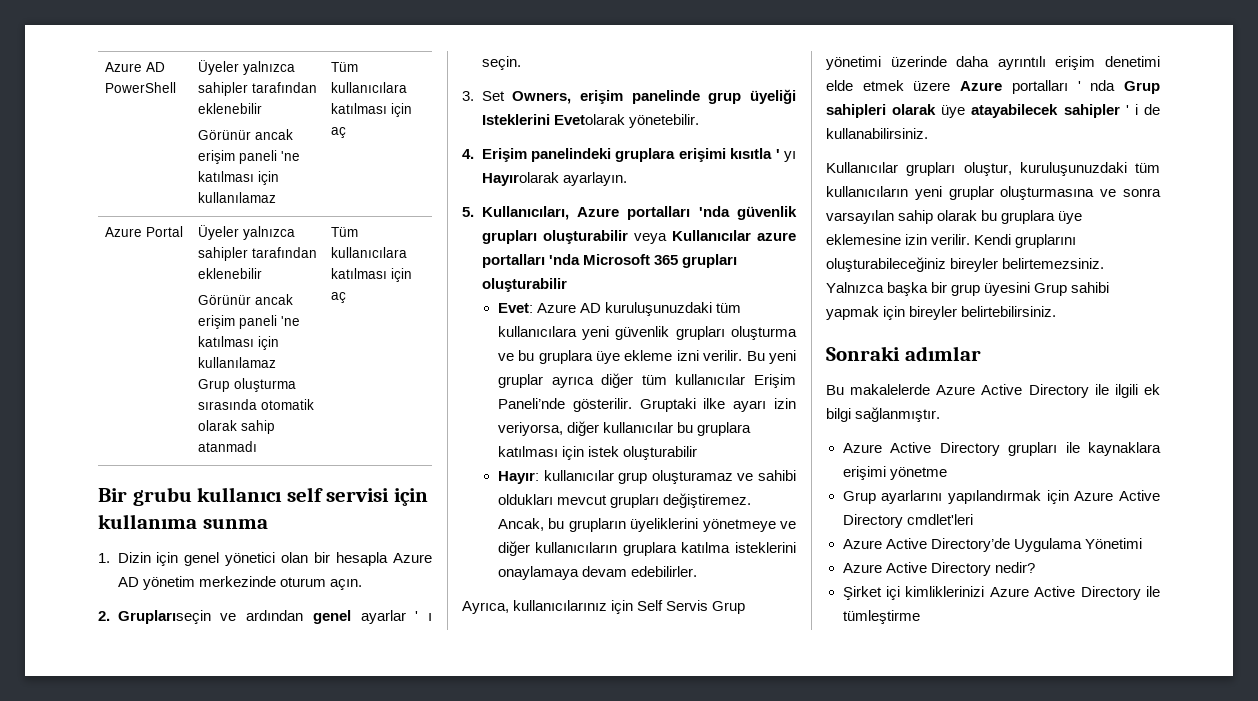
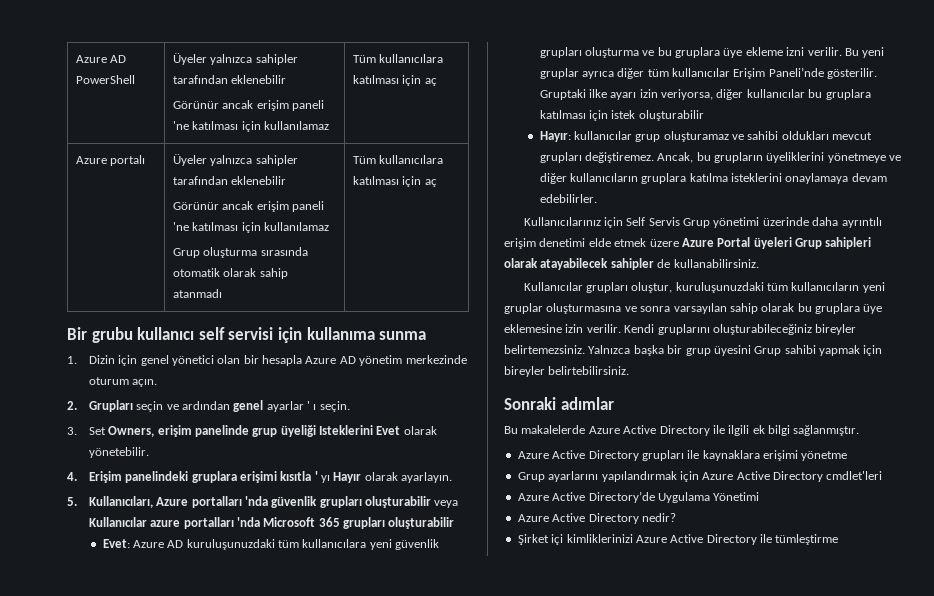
[145,226,183,237] Portal -> [110,155,146,166] portalı
[117,610,211,624] Gruplarıseçin -> [88,400,164,412] Grupları seçin
[553,114,625,125] Evetolarak -> [376,426,437,435] Evet olarak
[481,172,559,186] Hayırolarak -> [333,472,398,483] Hayır olarak
[462,600,608,614] Ayrıca, kullanıcılarınız -> [523,217,601,226] Kullanıcılarınız
[1011,80,1116,94] portalları ' nda -> [717,237,792,249] Portal üyeleri
[941,105,966,118] üye -> (538, 263) none
[1125,104,1138,115] ' i -> (654, 264) none

